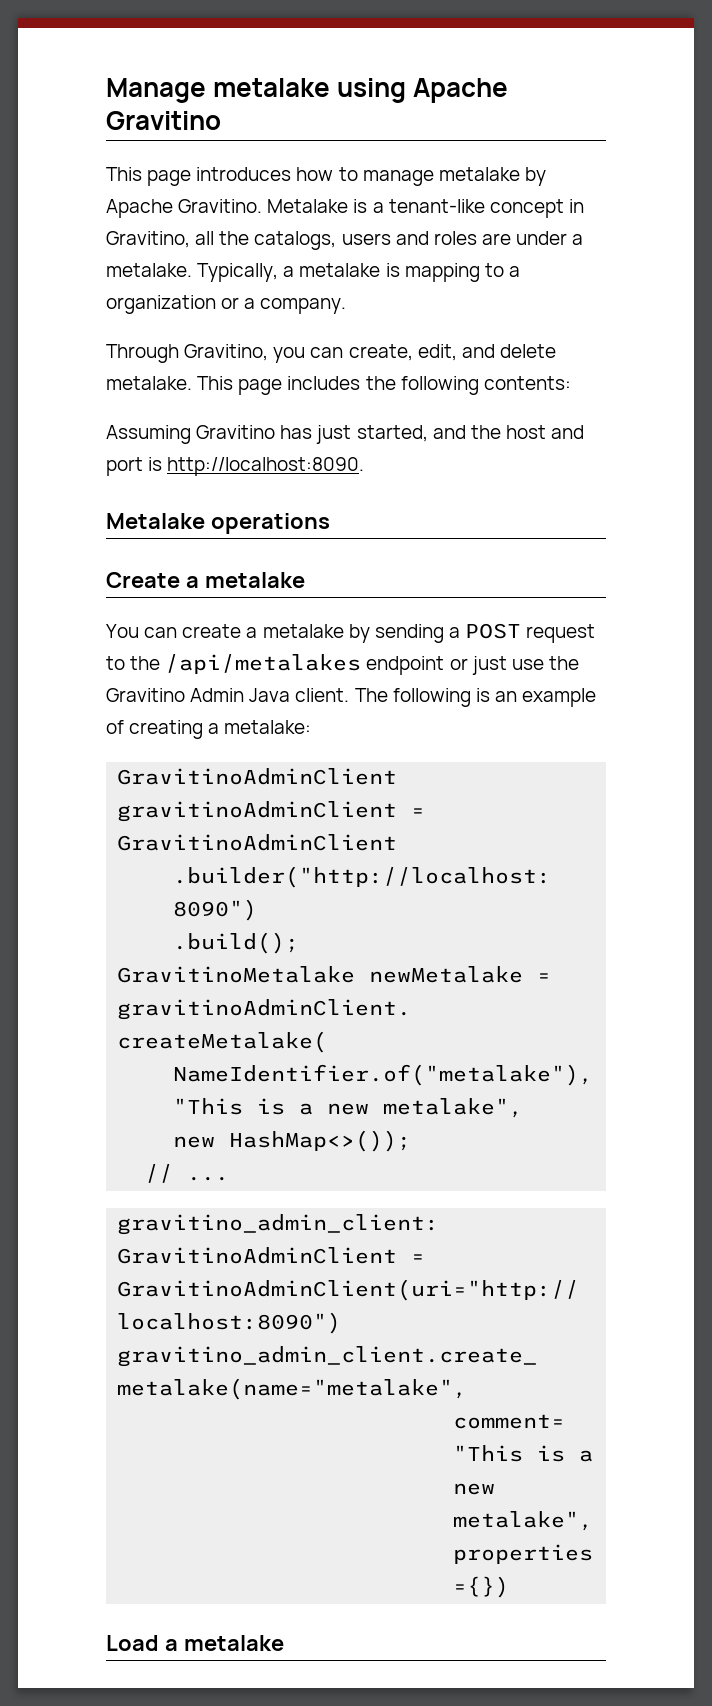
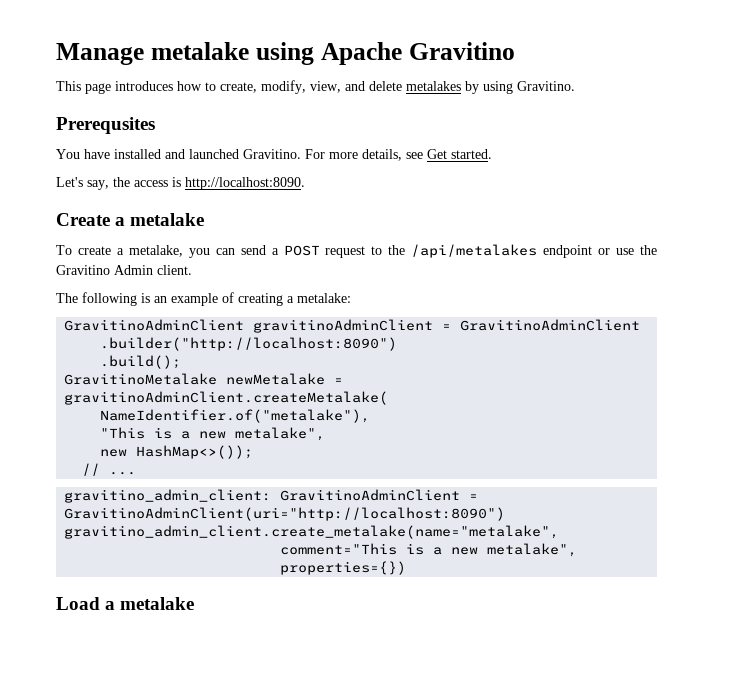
[362,167,546,186] [106,199,584,218] [106,231,584,250] [106,263,520,282] [106,295,347,314] [106,344,556,363] [106,376,571,395] [106,425,585,444] [106,457,143,476] manage metalake by Apache Gravitino. Metalake is a tenant-like concept in Gravitino, all the catalogs, users and roles are under a metalake. Typically, a metalake is mapping to a organization or a company. // Through Gravitino, you can create, edit, and delete metalake. This page includes the following contents: // Assuming Gravitino has just started, and the host and port -> [220,80,575,94] [56,117,155,134] [56,149,492,161] [56,177,168,190] create, modify, view, and delete metalakes by using Gravitino. // Prerequsites // You have installed and launched Gravitino. For more details, see Get started. // Let's say, the access
[106,513,330,534] // Metalake operations -> (305, 183) none
[106,624,444,643] You can create a metalake by sending -> [56,245,266,258] To create a metalake, you can send
[471,656,507,675] just -> (611, 251) none
[249,688,291,702] Java -> (153, 270) none
(350, 695) none -> (192, 270) //

